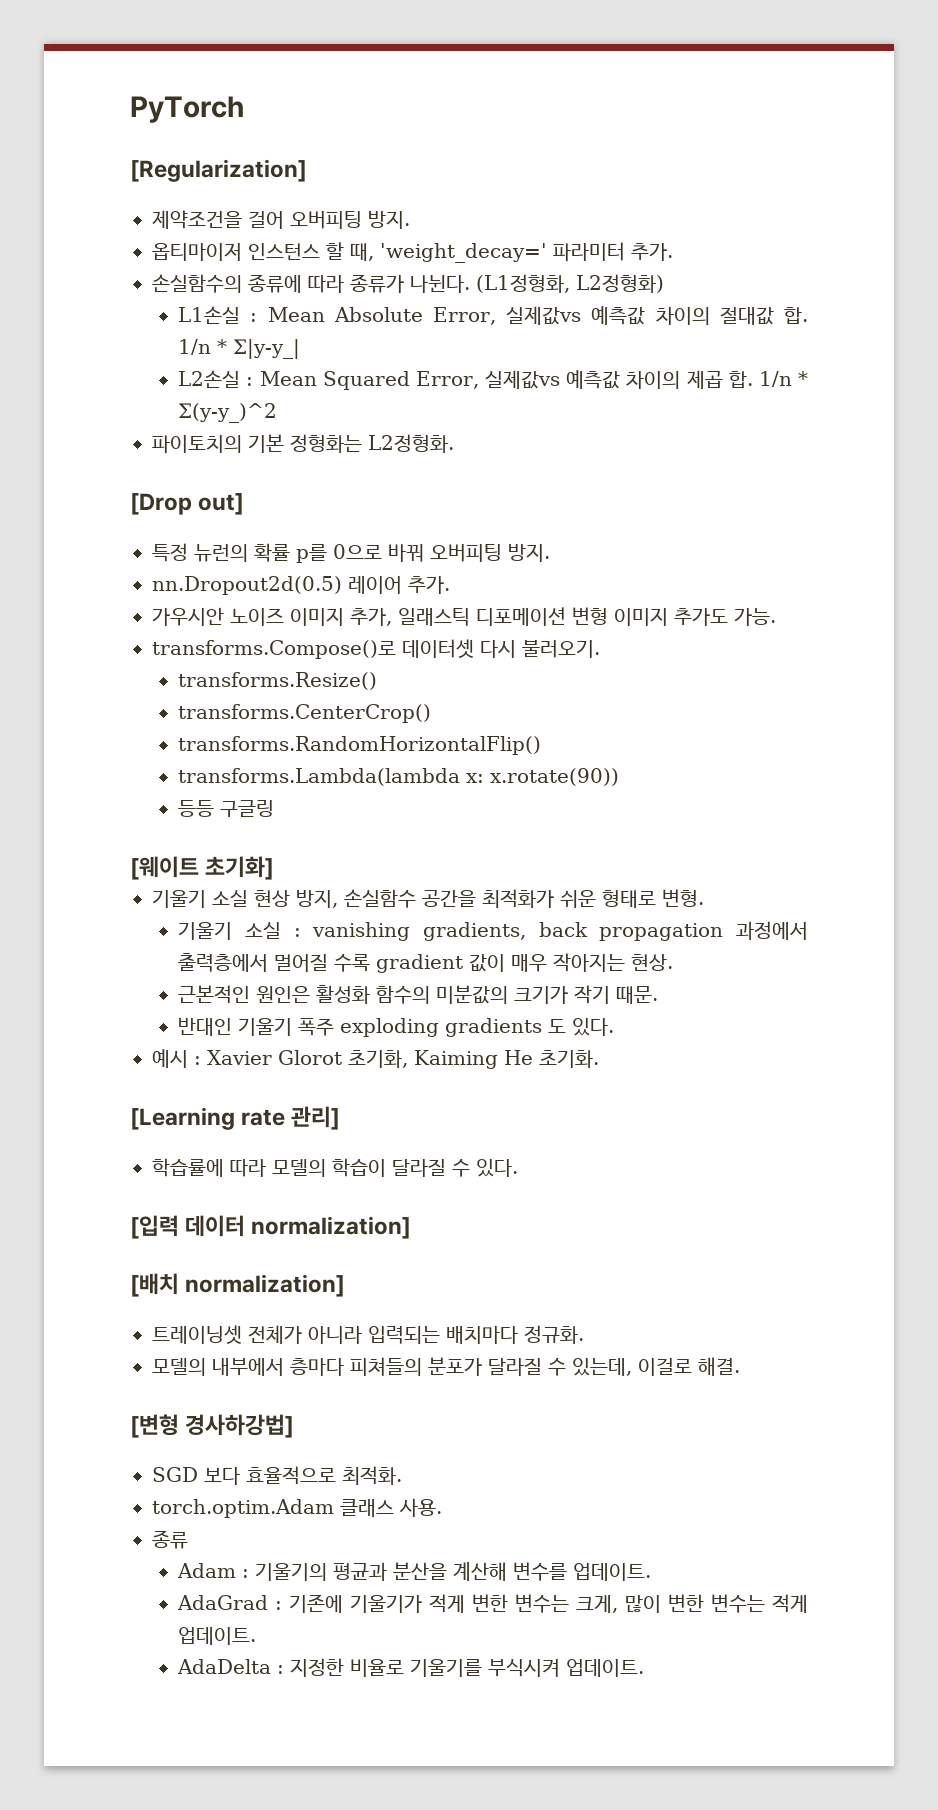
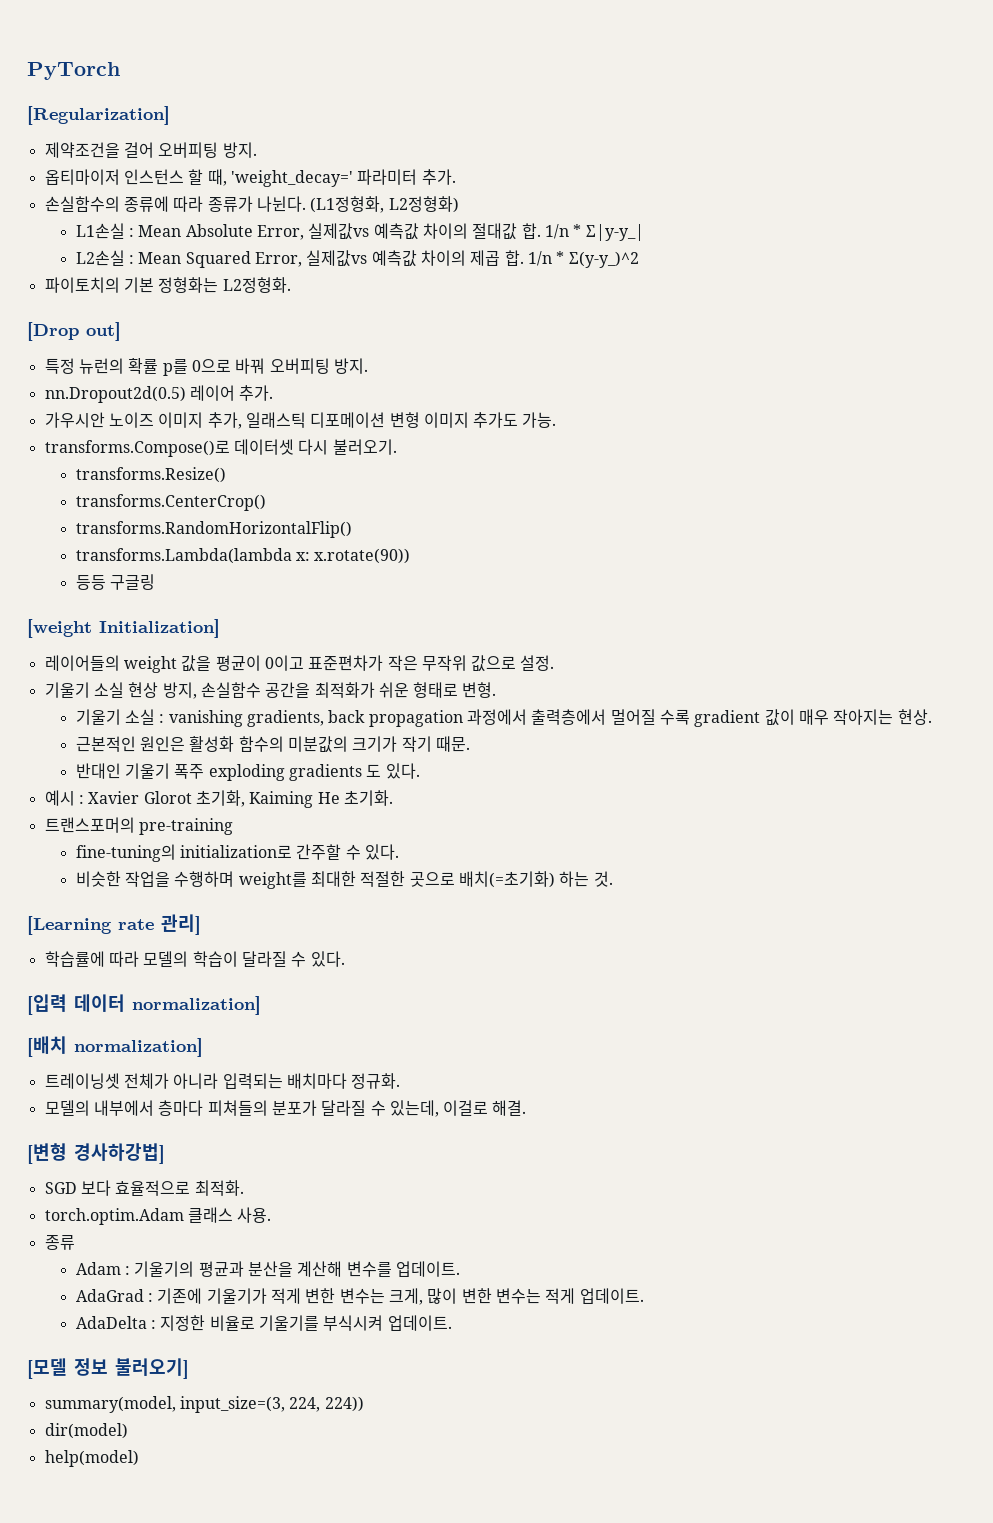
[130,856,275,880] [웨이트 초기화] -> [27,619,220,638] [44,655,555,673] [weight Initialization] // 레이어들의 weight 값을 평균이 0이고 표준편차가 작은 무작위 값으로 설정.
(599, 1059) none -> [44,817,233,835] [75,844,400,862] [75,871,613,889] // 트랜스포머의 pre-training // fine-tuning의 initialization로 간주할 수 있다. // 비슷한 작업을 수행하며 weight를 최대한 적절한 곳으로 배치(=초기화) 하는 것.
(645, 1668) none -> [27,1358,189,1379] [44,1396,364,1413] [44,1423,128,1439] [44,1450,139,1467] // [모델 정보 불러오기] // summary(model, input_size=(3, 224, 224)) // dir(model) // help(model)

